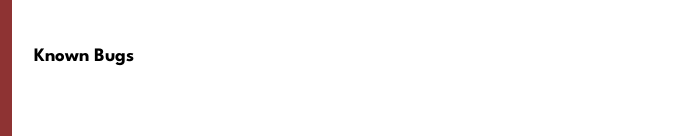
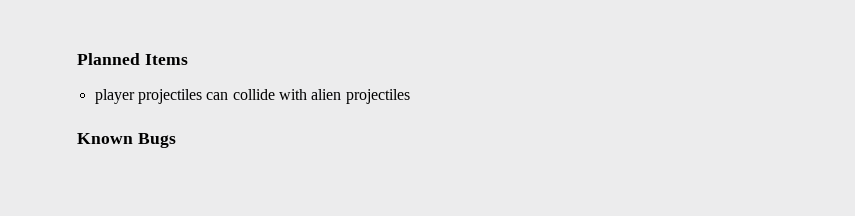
(34, 55) none -> [77,53,188,65] [94,89,410,104] Planned Items // player projectiles can collide with alien projectiles //

